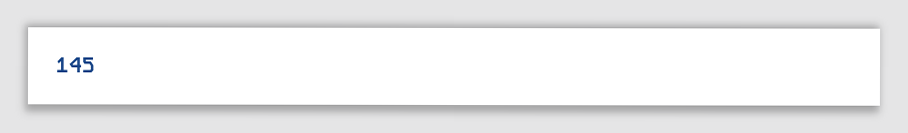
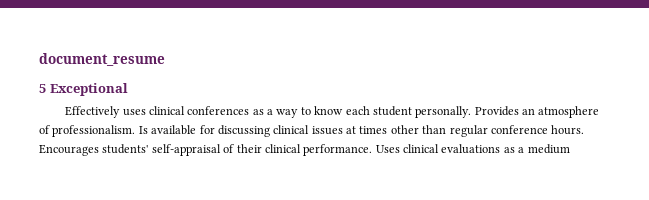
[55,57,96,73] 145 -> [39,53,165,66] [39,83,128,96] [65,106,600,118] [39,125,585,137] [39,144,570,156] document_resume // 5 Exceptional // Effectively uses clinical conferences as a way to know each student personally. Provides an atmosphere of professionalism. Is available for discussing clinical issues at times other than regular conference hours. Encourages students' self-appraisal of their clinical performance. Uses clinical evaluations as a medium

